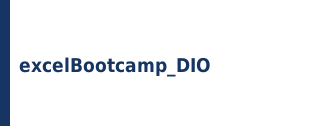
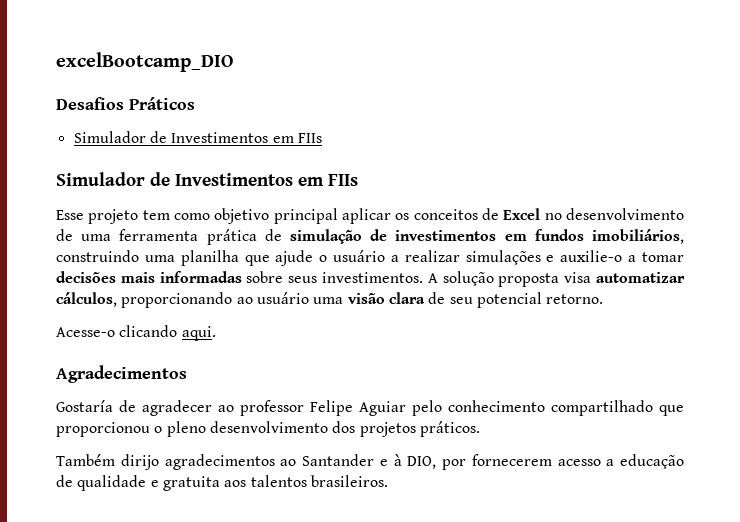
(211, 67) none -> [56,97,195,110] [73,131,322,143] [56,172,358,186] [56,208,684,224] [56,229,684,245] [56,250,684,266] [56,271,685,287] [56,292,604,308] [56,325,216,341] [56,365,187,383] [56,400,684,416] [56,421,480,437] [56,454,684,470] [56,475,388,491] // Desafios Práticos // Simulador de Investimentos em FIIs // Simulador de Investimentos em FIIs // Esse projeto tem como objetivo principal aplicar os conceitos de Excel no desenvolvimento de uma ferramenta prática de simulação de investimentos em fundos imobiliários, construindo uma planilha que ajude o usuário a realizar simulações e auxilie-o a tomar decisões mais informadas sobre seus investimentos. A solução proposta visa automatizar cálculos, proporcionando ao usuário uma visão clara de seu potencial retorno. // Acesse-o clicando aqui. // Agradecimentos // Gostaría de agradecer ao professor Felipe Aguiar pelo conhecimento compartilhado que proporcionou o pleno desenvolvimento dos projetos práticos. // Também dirijo agradecimentos ao Santander e à DIO, por fornecerem acesso a educação de qualidade e gratuita aos talentos brasileiros.

